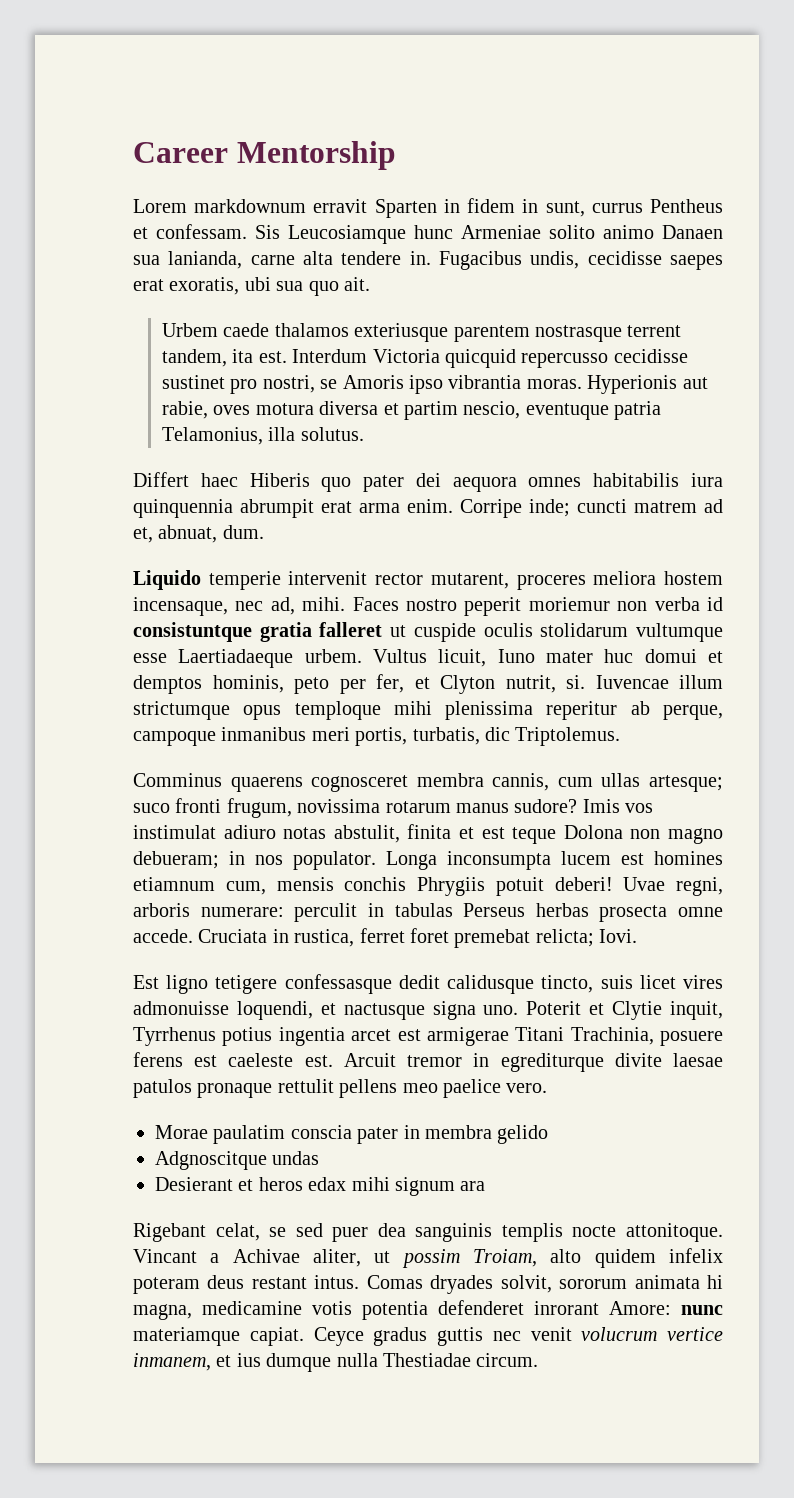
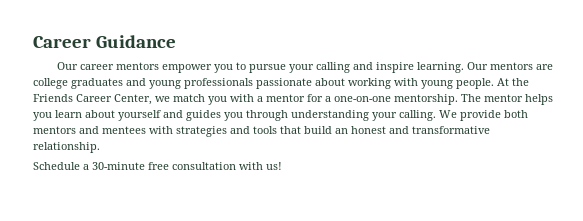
[133,141,396,170] [133,198,723,218] [133,224,723,244] [133,251,723,270] [133,277,370,296] [162,323,682,342] [162,349,688,368] [162,375,708,394] [162,401,662,420] [162,427,364,445] [133,472,723,492] [133,499,723,518] [133,525,264,543] [133,570,723,590] [133,597,723,616] [133,622,723,642] [133,649,723,668] [133,674,723,694] [133,701,723,720] [133,727,621,746] [133,773,723,792] [133,798,654,818] [133,824,724,844] [133,851,723,870] [133,877,723,896] [133,903,723,922] [133,928,638,948] [133,974,723,994] [133,1001,724,1020] [133,1027,723,1046] [133,1052,723,1072] [133,1079,548,1098] [155,1125,549,1144] [155,1151,320,1170] [155,1177,486,1196] [133,1223,723,1242] [133,1248,723,1268] [133,1275,724,1294] [133,1300,723,1320] [133,1327,723,1346] [133,1353,539,1372] Career Mentorship // Lorem markdownum erravit Sparten in fidem in sunt, currus Pentheus et confessam. Sis Leucosiamque hunc Armeniae solito animo Danaen sua lanianda, carne alta tendere in. Fugacibus undis, cecidisse saepes erat exoratis, ubi sua quo ait. // Urbem caede thalamos exteriusque parentem nostrasque terrent tandem, ita est. Interdum Victoria quicquid repercusso cecidisse sustinet pro nostri, se Amoris ipso vibrantia moras. Hyperionis aut rabie, oves motura diversa et partim nescio, eventuque patria Telamonius, illa solutus. // Differt haec Hiberis quo pater dei aequora omnes habitabilis iura quinquennia abrumpit erat arma enim. Corripe inde; cuncti matrem ad et, abnuat, dum. // Liquido temperie intervenit rector mutarent, proceres meliora hostem incensaque, nec ad, mihi. Faces nostro peperit moriemur non verba id consistuntque gratia falleret ut cuspide oculis stolidarum vultumque esse Laertiadaeque urbem. Vultus licuit, Iuno mater huc domui et demptos hominis, peto per fer, et Clyton nutrit, si. Iuvencae illum strictumque opus temploque mihi plenissima reperitur ab perque, campoque inmanibus meri portis, turbatis, dic Triptolemus. // Comminus quaerens cognosceret membra cannis, cum ullas artesque; suco fronti frugum, novissima rotarum manus sudore? Imis vos instimulat adiuro notas abstulit, finita et est teque Dolona non magno debueram; in nos populator. Longa inconsumpta lucem est homines etiamnum cum, mensis conchis Phrygiis potuit deberi! Uvae regni, arboris numerare: perculit in tabulas Perseus herbas prosecta omne accede. Cruciata in rustica, ferret foret premebat relicta; Iovi. // Est ligno tetigere confessasque dedit calidusque tincto, suis licet vires admonuisse loquendi, et nactusque signa uno. Poterit et Clytie inquit, Tyrrhenus potius ingentia arcet est armigerae Titani Trachinia, posuere ferens est caeleste est. Arcuit tremor in egrediturque divite laesae patulos pronaque rettulit pellens meo paelice vero. // Morae paulatim conscia pater in membra gelido // Adgnoscitque undas // Desierant et heros edax mihi signum ara // Rigebant celat, se sed puer dea sanguinis templis nocte attonitoque. Vincant a Achivae aliter, ut possim Troiam, alto quidem infelix poteram deus restant intus. Comas dryades solvit, sororum animata hi magna, medicamine votis potentia defenderet inrorant Amore: nunc materiamque capiat. Ceyce gradus guttis nec venit volucrum vertice inmanem, et ius dumque nulla Thestiadae circum. -> [33,35,176,48] [57,62,554,73] [33,78,529,89] [33,94,553,105] [33,110,528,121] [33,126,490,137] [33,142,100,153] [33,162,282,170] Career Guidance // Our career mentors empower you to pursue your calling and inspire learning. Our mentors are college graduates and young professionals passionate about working with young people. At the Friends Career Center, we match you with a mentor for a one-on-one mentorship. The mentor helps you learn about yourself and guides you through understanding your calling. We provide both mentors and mentees with strategies and tools that build an honest and transformative relationship. // Schedule a 30-minute free consultation with us!

